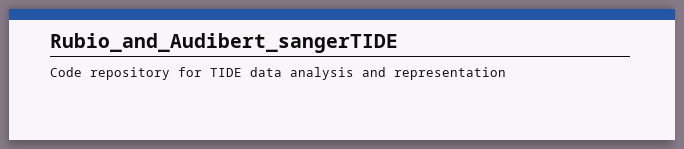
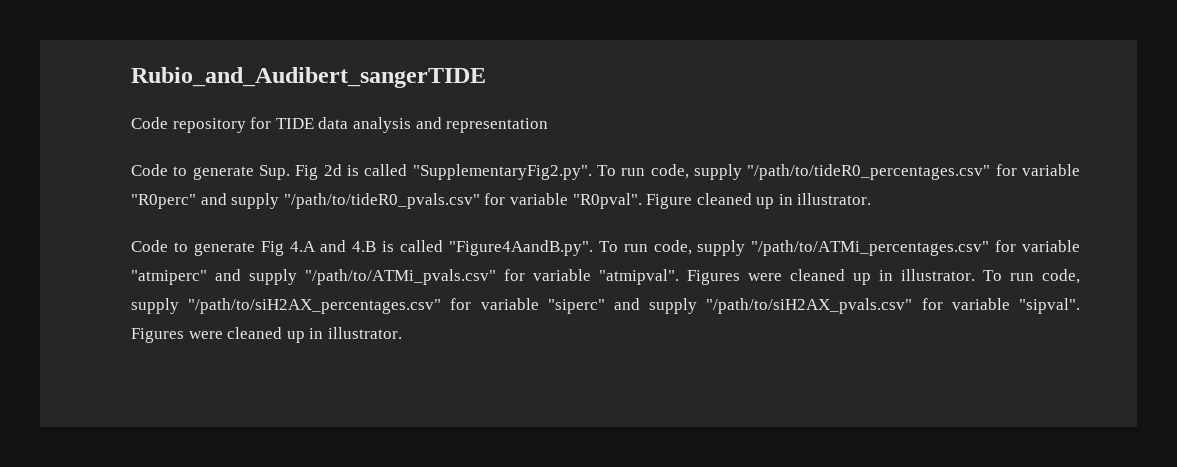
(506, 73) none -> [131,164,1080,180] [131,193,872,209] [131,240,1080,256] [131,269,1080,285] [131,298,1080,314] [131,327,402,343] // Code to generate Sup. Fig 2d is called "SupplementaryFig2.py". To run code, supply "/path/to/tideR0_percentages.csv" for variable "R0perc" and supply "/path/to/tideR0_pvals.csv" for variable "R0pval". Figure cleaned up in illustrator. // Code to generate Fig 4.A and 4.B is called "Figure4AandB.py". To run code, supply "/path/to/ATMi_percentages.csv" for variable "atmiperc" and supply "/path/to/ATMi_pvals.csv" for variable "atmipval". Figures were cleaned up in illustrator. To run code, supply "/path/to/siH2AX_percentages.csv" for variable "siperc" and supply "/path/to/siH2AX_pvals.csv" for variable "sipval". Figures were cleaned up in illustrator.

